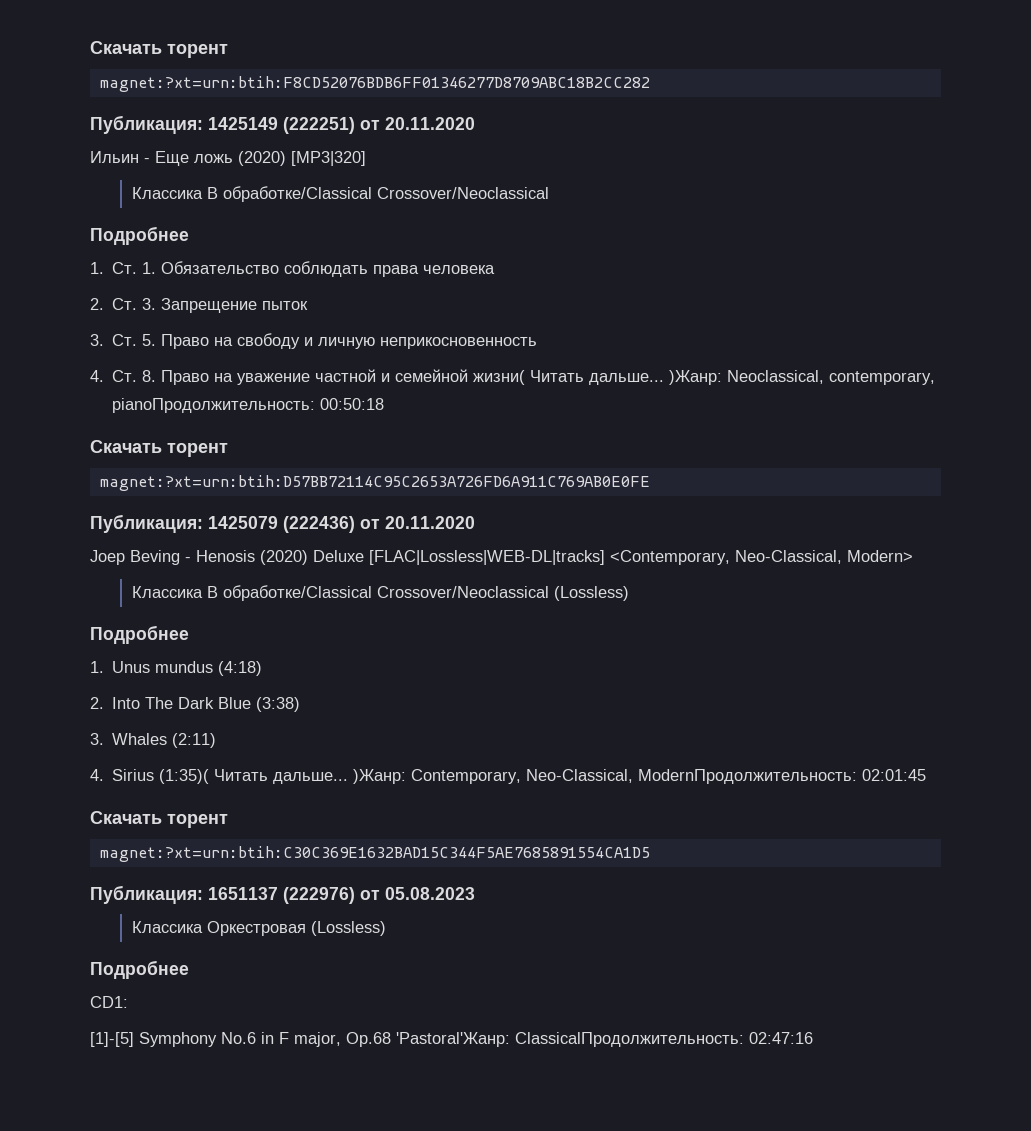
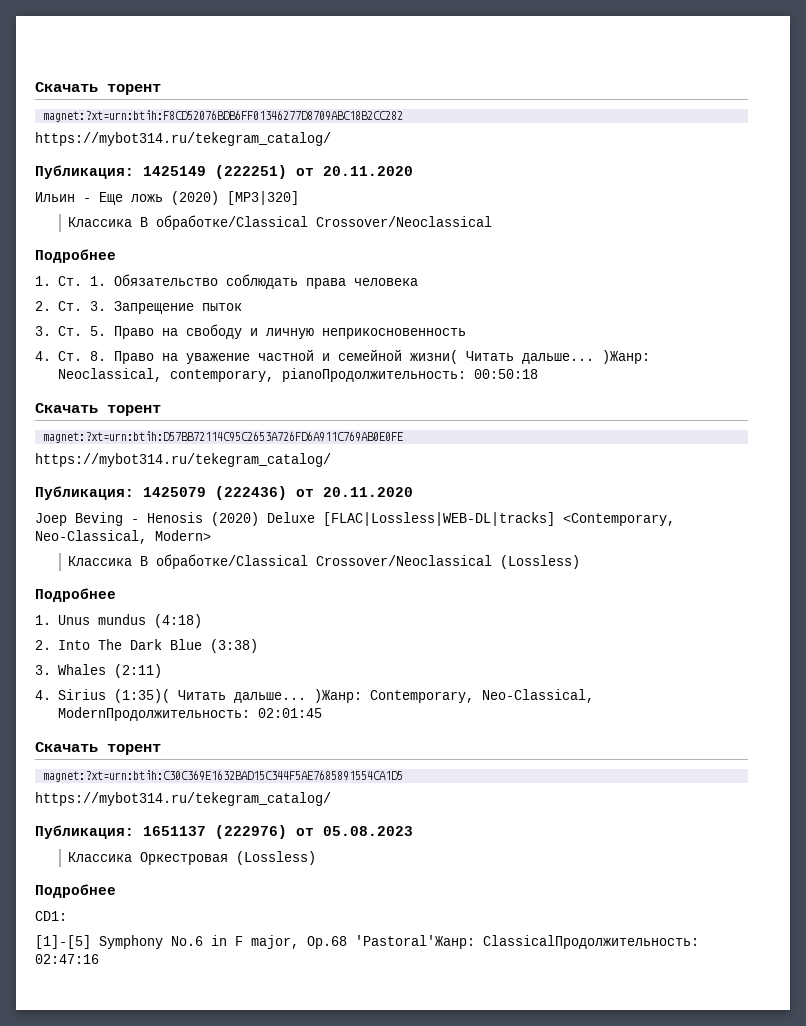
(650, 84) none -> [35,132,331,146] // https://mybot314.ru/tekegram_catalog/
(650, 483) none -> [35,453,331,467] // https://mybot314.ru/tekegram_catalog/
(650, 854) none -> [35,792,331,806] // https://mybot314.ru/tekegram_catalog/

